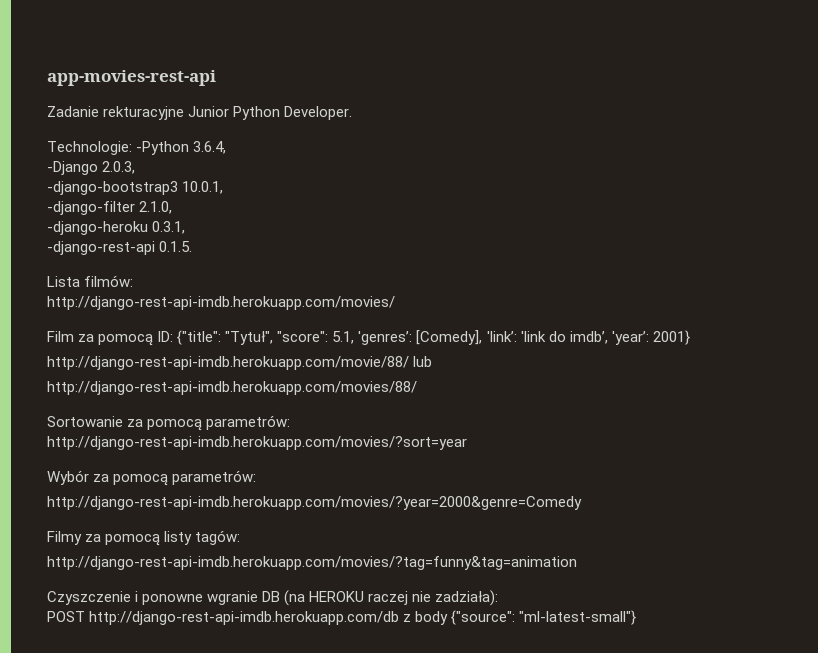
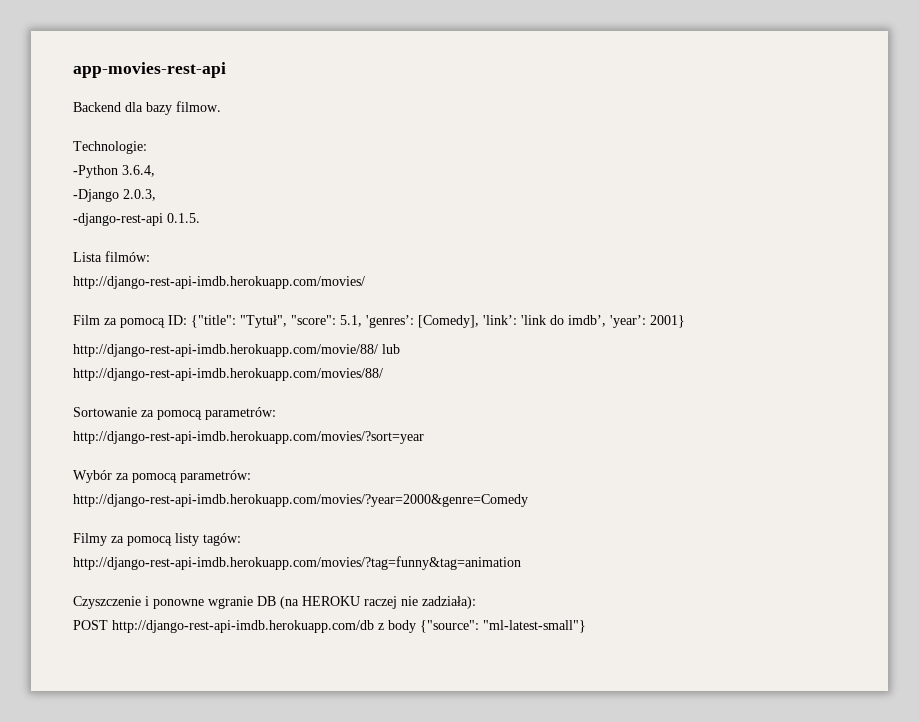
[47,106,353,120] Zadanie rekturacyjne Junior Python Developer. -> [73,101,221,115] Backend dla bazy filmow.
(132, 148) none -> (147, 147) //
[47,181,224,195] [47,201,173,215] [47,221,186,235] // -django-bootstrap3 10.0.1, // -django-filter 2.1.0, // -django-heroku 0.3.1, -> (156, 195) none

